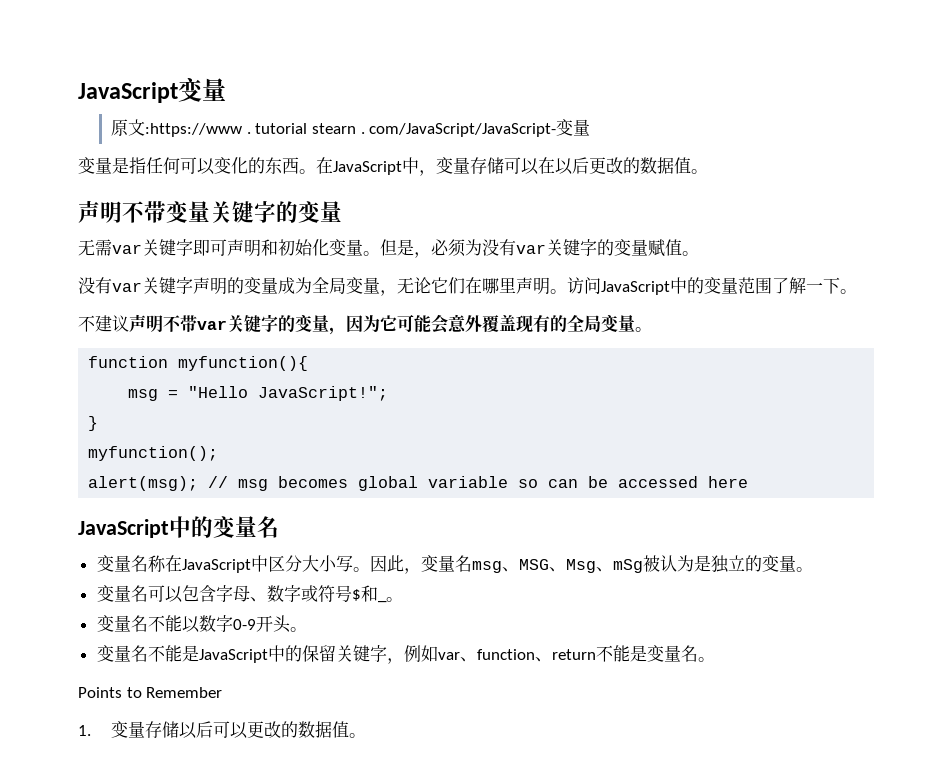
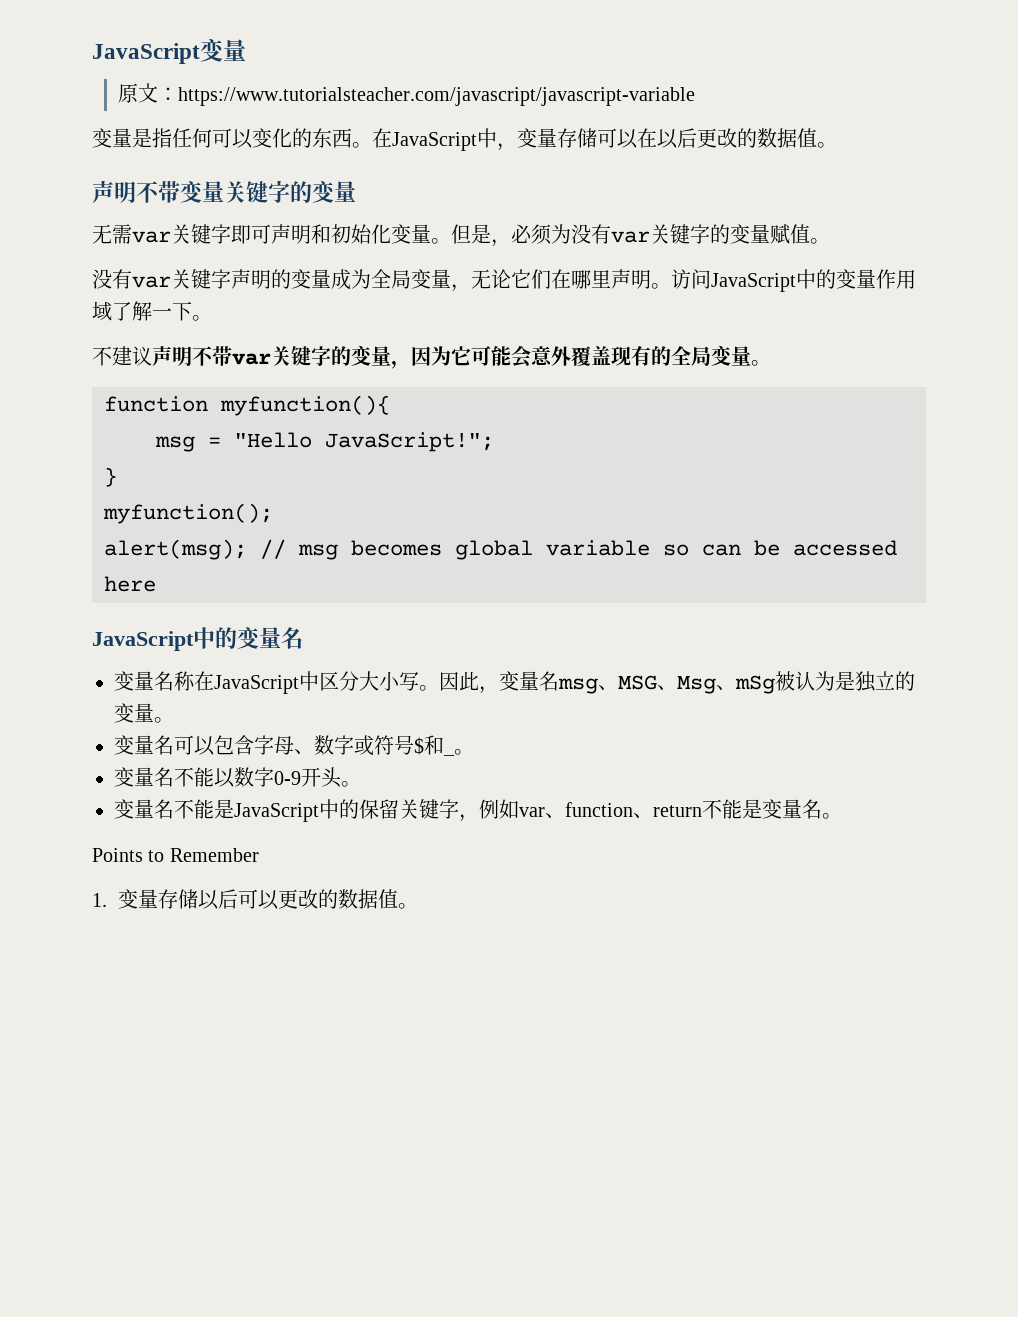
[145,119,591,137] :https://www . tutorial stearn . com/JavaScript/JavaScript-变量 -> [158,87,696,106] ：https://www.tutorialsteacher.com/javascript/javascript-variable
[738,277,772,294] 范围 -> [876,269,916,289] [92,301,112,321] 作用域

